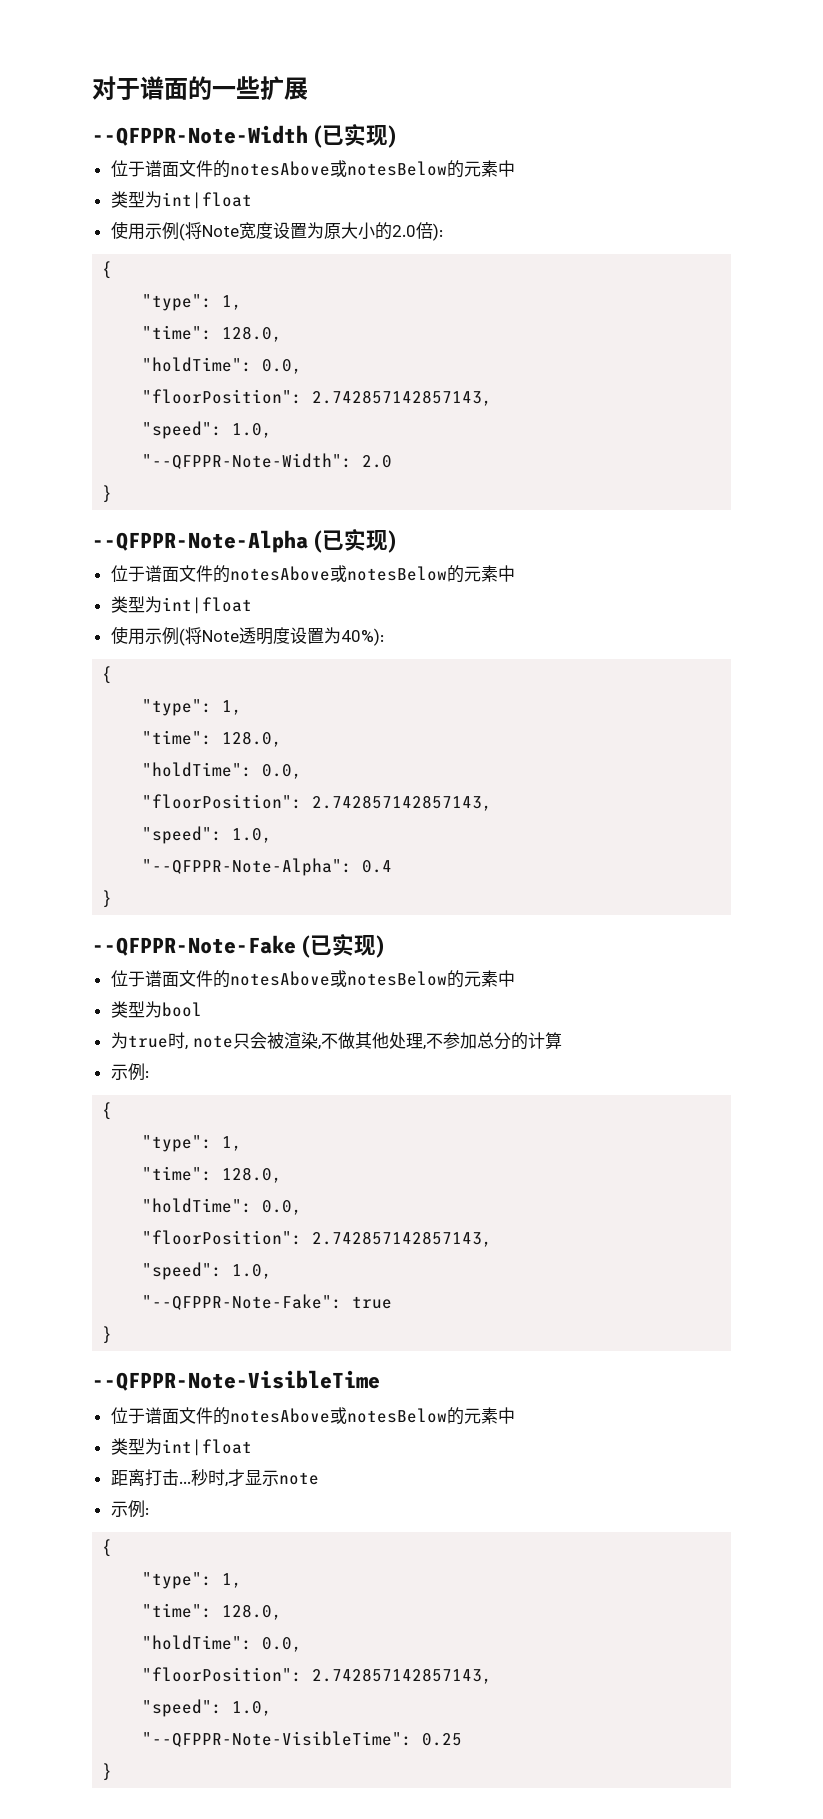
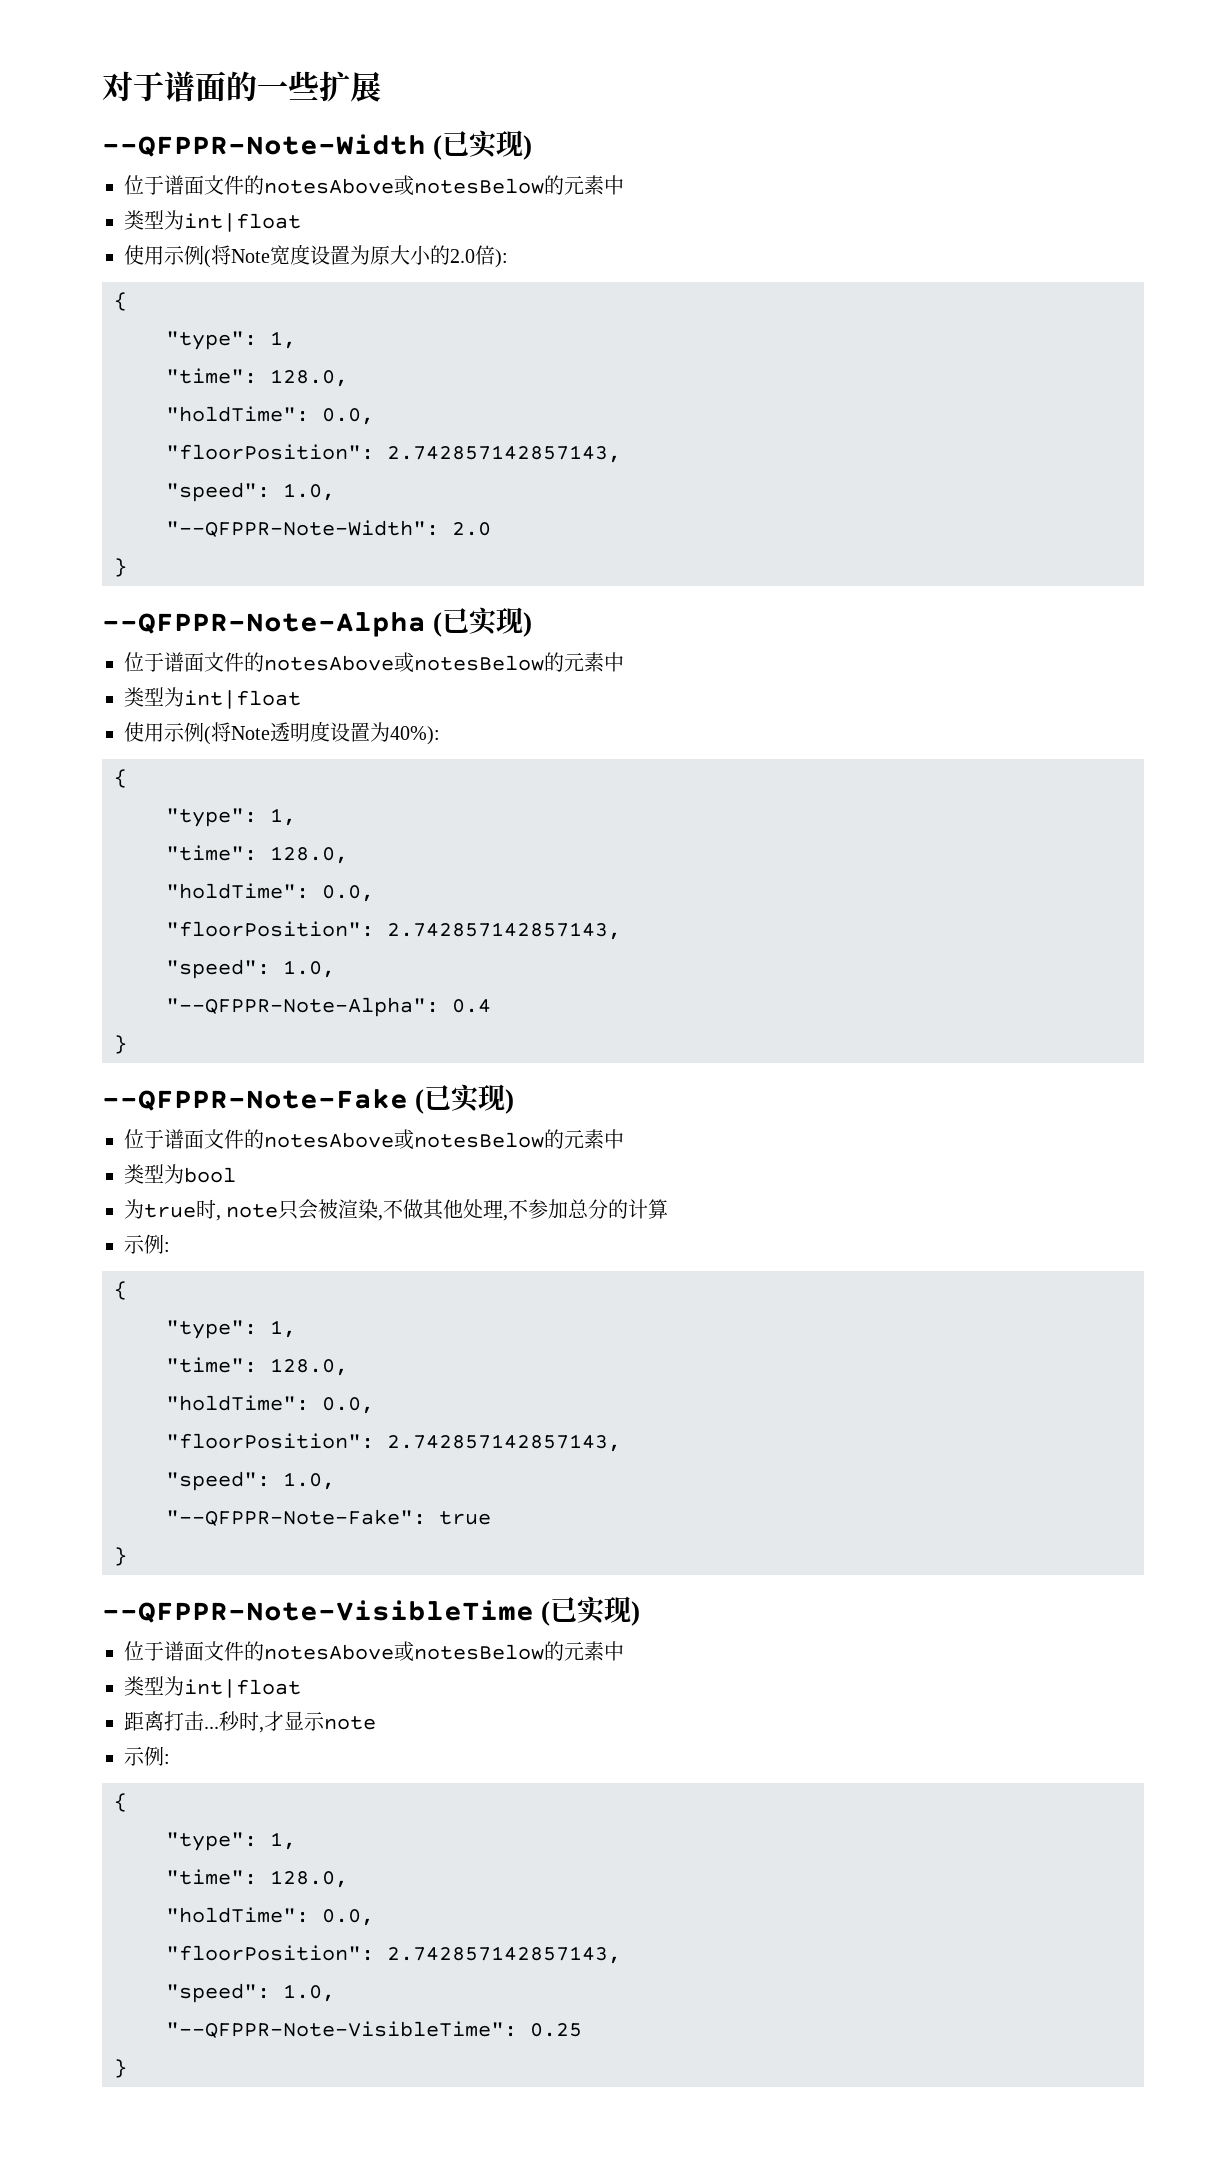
(380, 1380) none -> [541,1596,641,1626] (已实现)

